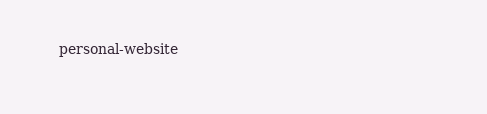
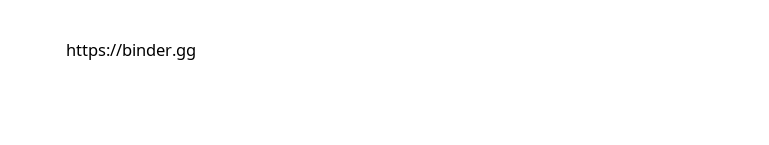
[59,43,178,57] personal-website -> [66,44,196,60] https://binder.gg

